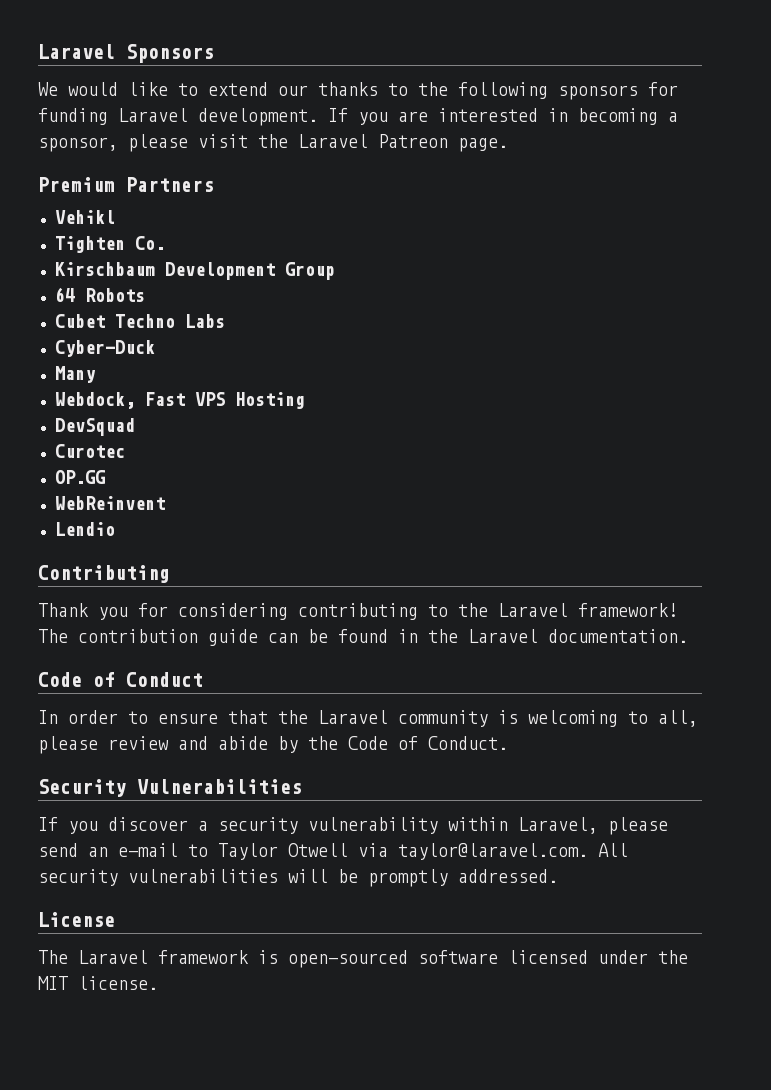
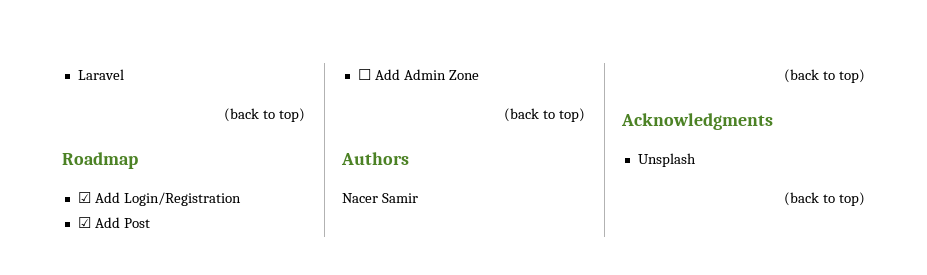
[38,44,214,63] [38,82,678,100] [38,108,678,126] [38,134,508,152] [38,177,214,192] [54,210,115,224] [54,236,165,253] [54,262,335,280] [54,287,145,302] [54,314,225,328] [54,340,155,357] [54,366,96,383] [54,392,305,409] [54,418,135,436] [54,444,125,458] [54,470,105,484] [54,496,165,510] [54,522,115,536] [38,565,170,583] [38,603,678,620] [38,629,688,646] [38,672,203,687] [38,710,698,727] [38,736,508,754] [38,779,302,797] [38,817,668,835] [38,843,628,860] [38,869,558,887] [38,912,115,927] [38,950,688,968] [38,976,158,990] Laravel Sponsors // We would like to extend our thanks to the following sponsors for funding Laravel development. If you are interested in becoming a sponsor, please visit the Laravel Patreon page. // Premium Partners // Vehikl // Tighten Co. // Kirschbaum Development Group // 64 Robots // Cubet Techno Labs // Cyber-Duck // Many // Webdock, Fast VPS Hosting // DevSquad // Curotec // OP.GG // WebReinvent // Lendio // Contributing // Thank you for considering contributing to the Laravel framework! The contribution guide can be found in the Laravel documentation. // Code of Conduct // In order to ensure that the Laravel community is welcoming to all, please review and abide by the Code of Conduct. // Security Vulnerabilities // If you discover a security vulnerability within Laravel, please send an e-mail to Taylor Otwell via taylor@laravel.com. All security vulnerabilities will be promptly addressed. // License // The Laravel framework is open-sourced software licensed under the MIT license. -> [77,69,124,80] [224,108,305,122] [62,152,138,169] [77,192,241,206] [77,217,150,228] [357,69,479,80] [504,108,585,122] [341,152,409,165] [342,193,418,203] [784,69,865,83] [621,113,773,130] [637,153,696,167] [784,192,865,206] Laravel // (back to top) // Roadmap // ☑ Add Login/Registration // ☑ Add Post // ☐ Add Admin Zone // (back to top) // Authors // Nacer Samir // (back to top) // Acknowledgments // Unsplash // (back to top)

